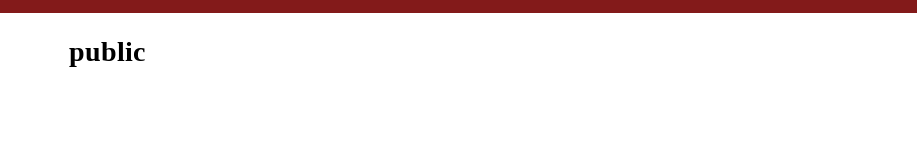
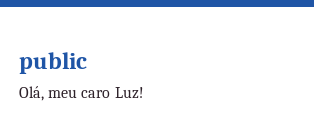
(145, 54) none -> [19,86,144,101] // Olá, meu caro Luz!

